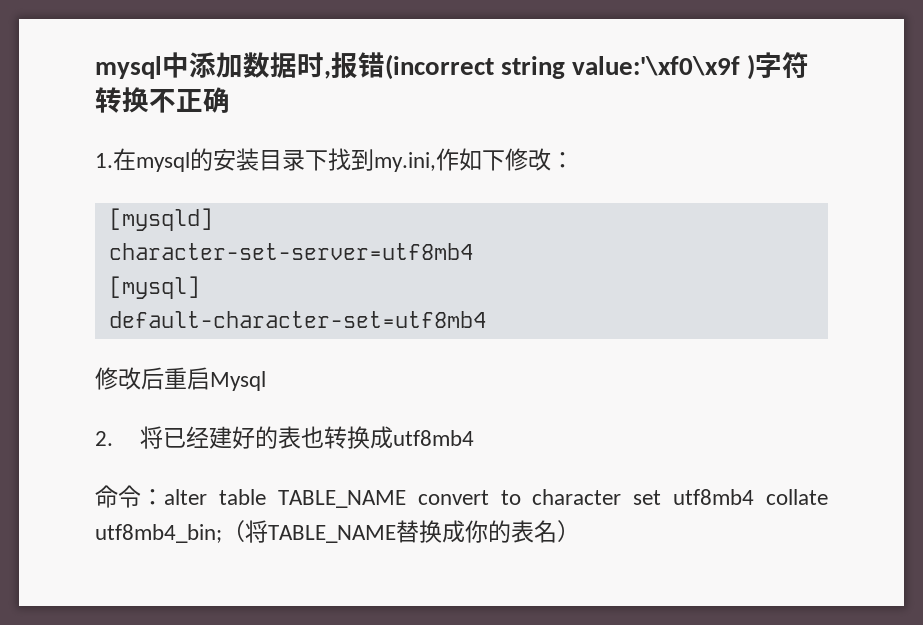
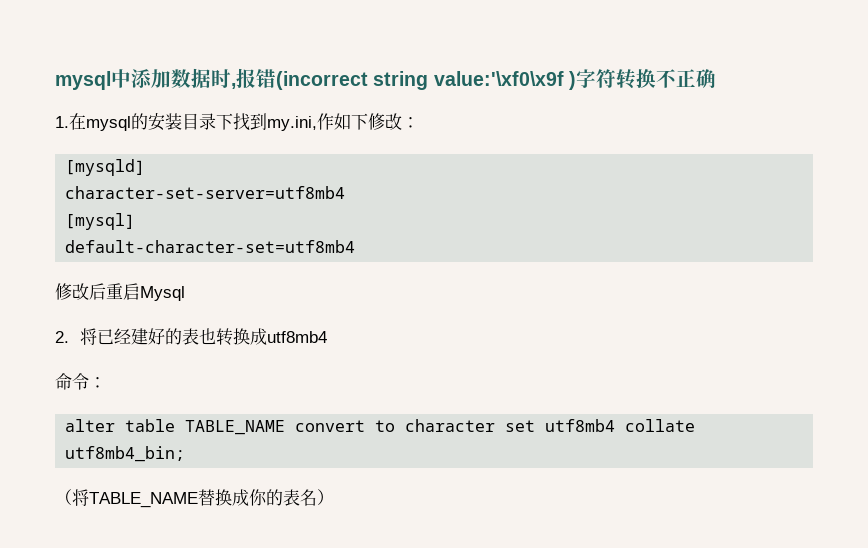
(164, 497) none -> (106, 382) //
(222, 533) none -> (186, 454) //

